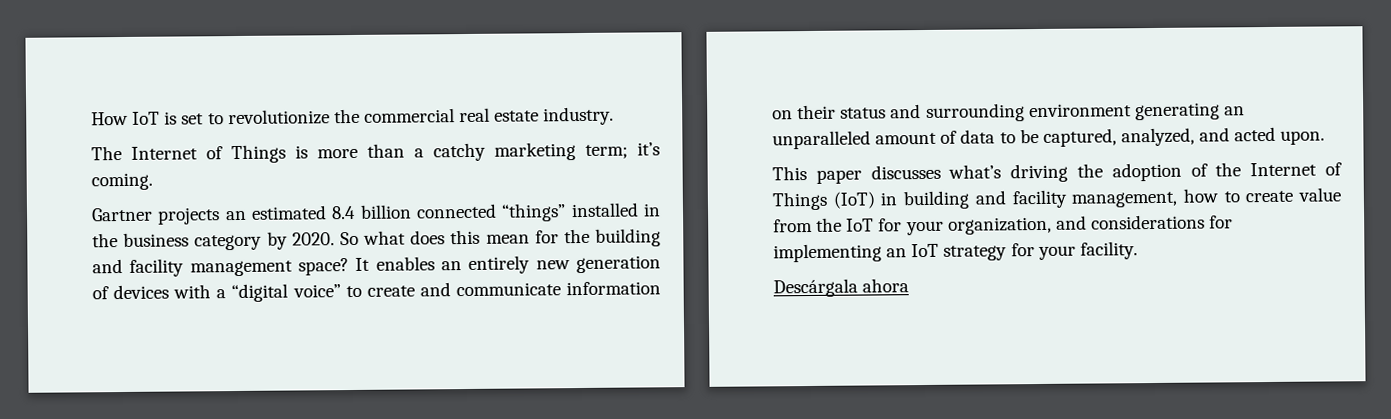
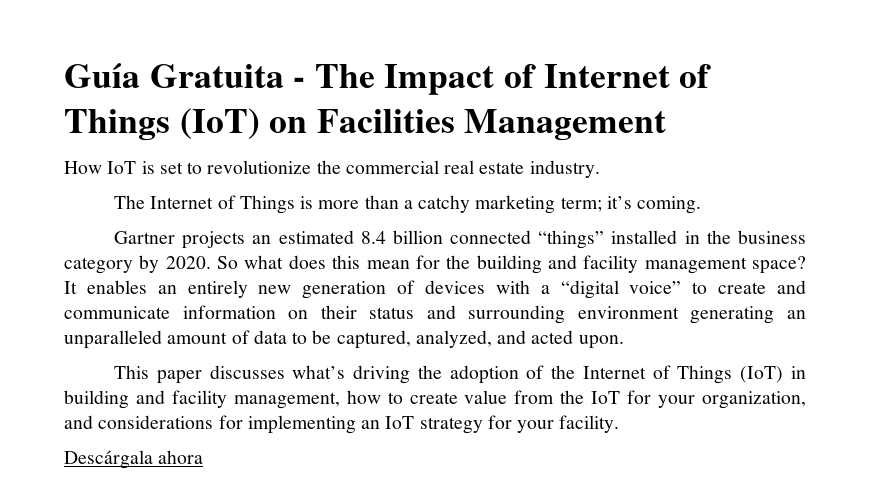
(91, 118) none -> [64,63,712,95] [64,108,667,141] Guía Gratuita - The Impact of Internet of Things (IoT) on Facilities Management //

